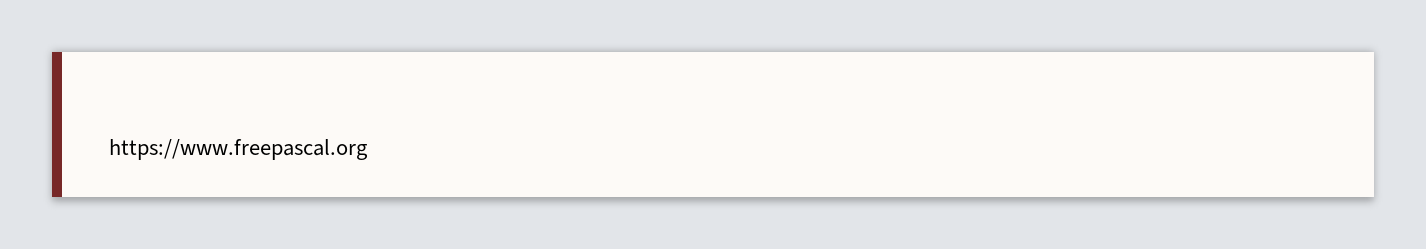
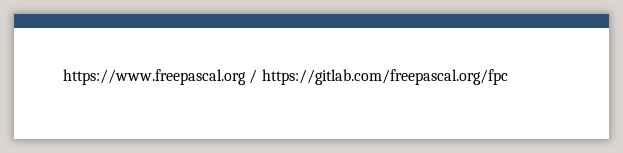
(368, 149) none -> [249,69,508,85] / https://gitlab.com/freepascal.org/fpc

